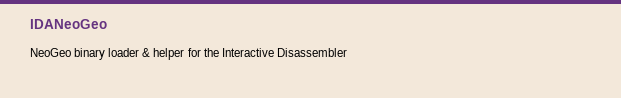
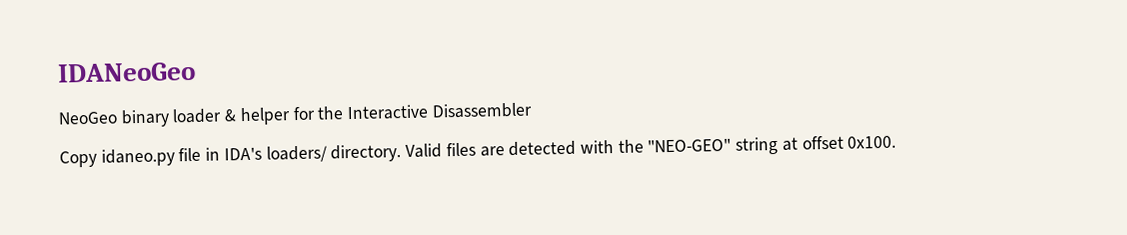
(347, 52) none -> [59,135,897,168] // Copy idaneo.py file in IDA's loaders/ directory. Valid files are detected with the "NEO-GEO" string at offset 0x100.

